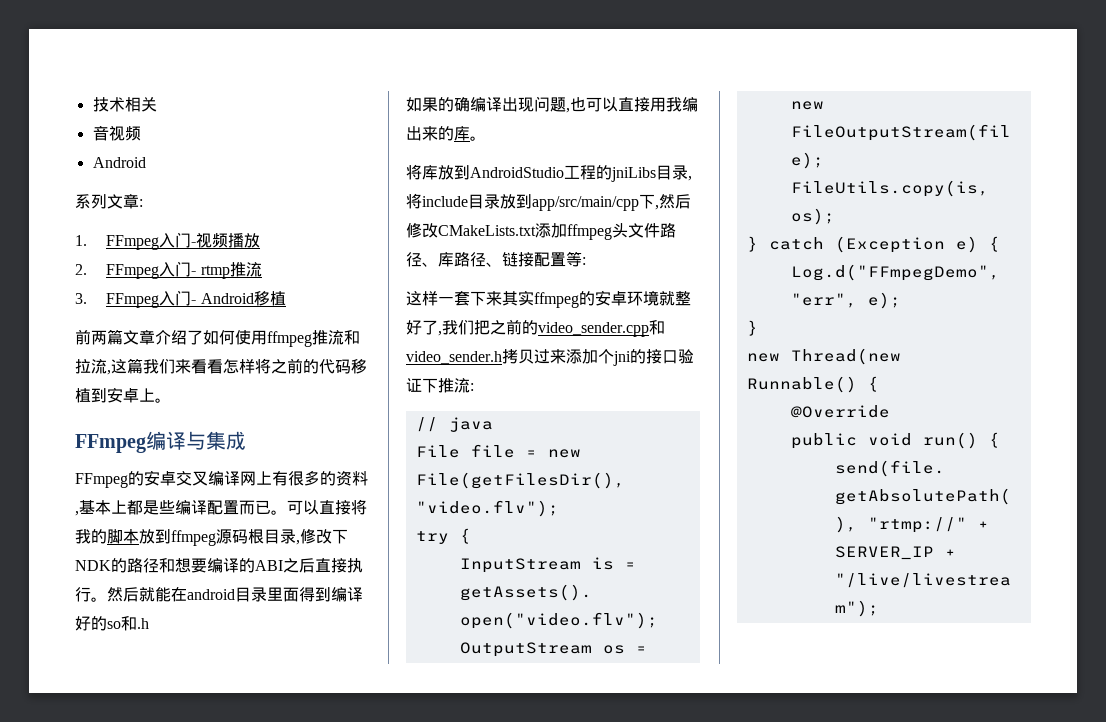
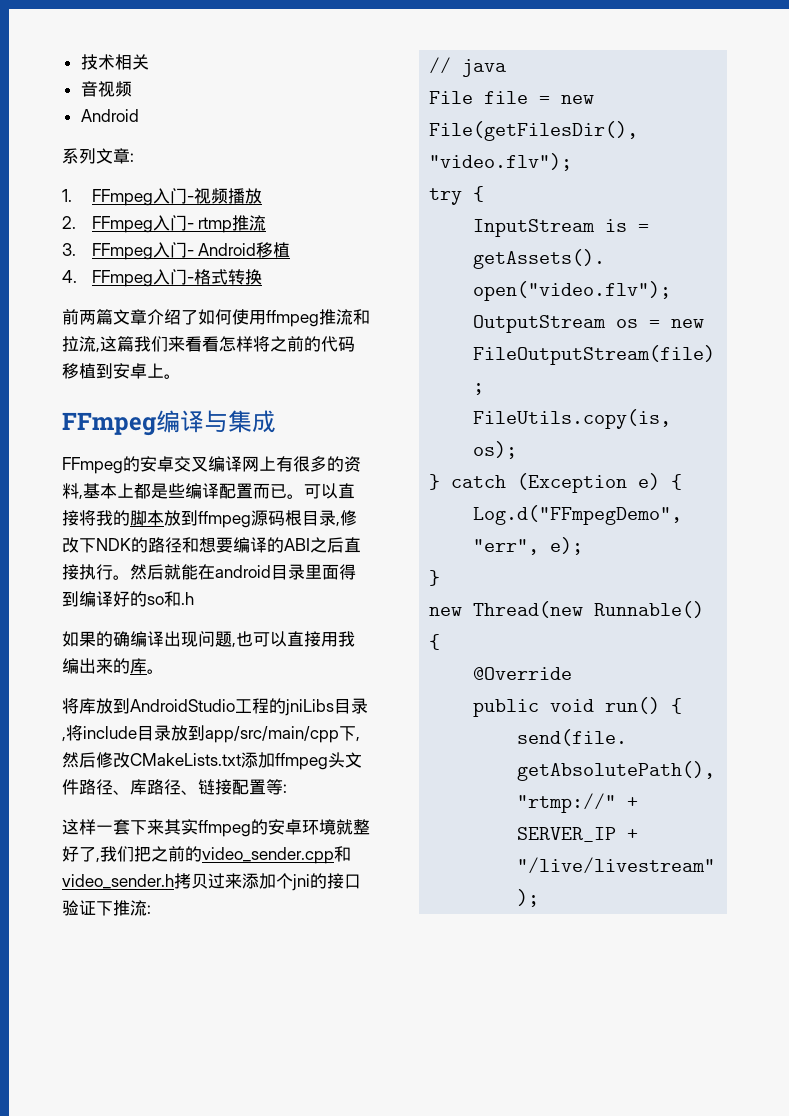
(286, 298) none -> [62,269,262,287] // 4. FFmpeg入门-格式转换

